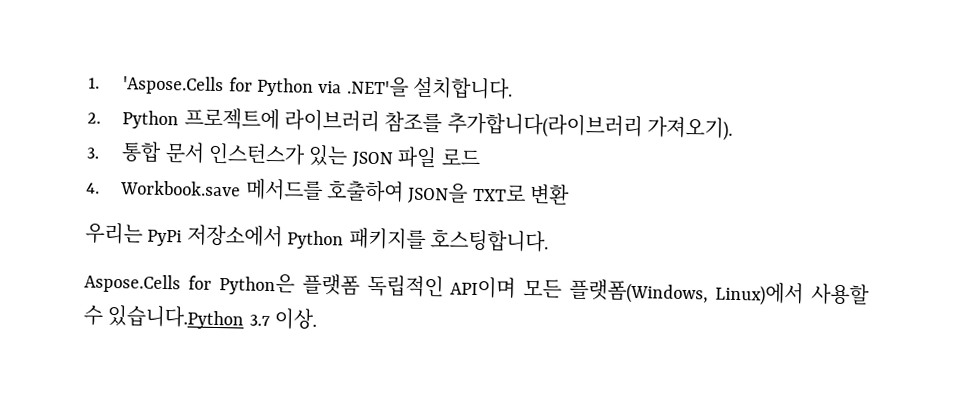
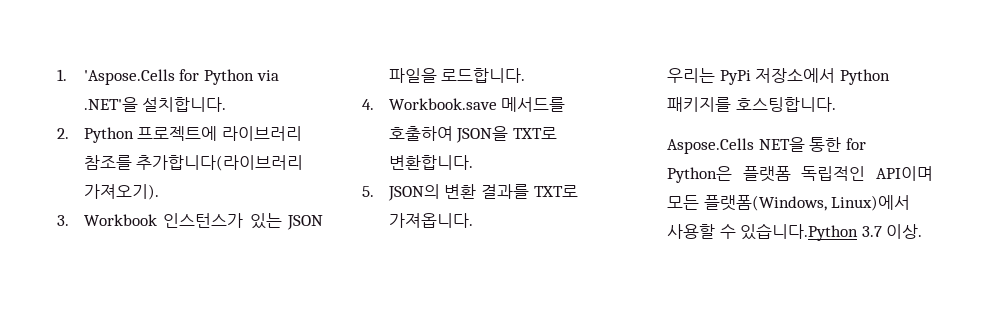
[121,141,205,164] 통합 문서 -> [83,214,157,226] Workbook
[397,146,481,169] 파일 로드 -> [388,68,526,83] 파일을 로드합니다.
[529,184,571,205] 변환 -> [388,155,473,170] [362,184,578,201] [388,213,473,228] 변환합니다. // 5. JSON의 변환 결과를 TXT로 가져옵니다.
(181, 283) none -> [758,137,842,152] NET을 통한

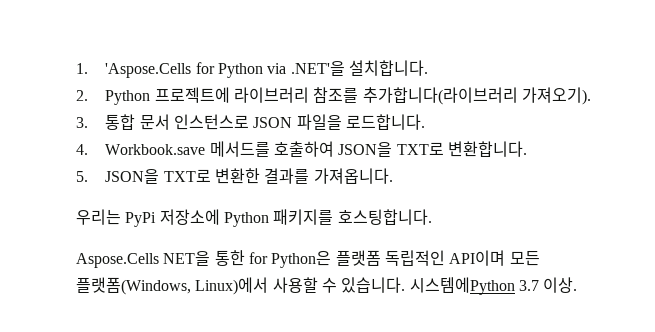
[83,213,282,229] Workbook 인스턴스가 있는 -> [105,114,249,130] 통합 문서 인스턴스로
[387,184,578,201] JSON의 변환 결과를 TXT로 -> [105,168,310,184] JSON을 TXT로 변환한 결과를
[755,68,836,83] 저장소에서 -> [159,209,220,225] 저장소에
[740,223,859,241] 있습니다.Python -> [341,277,515,295] 있습니다. 시스템에Python

